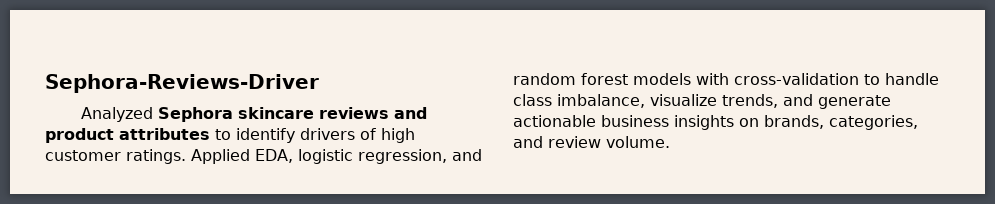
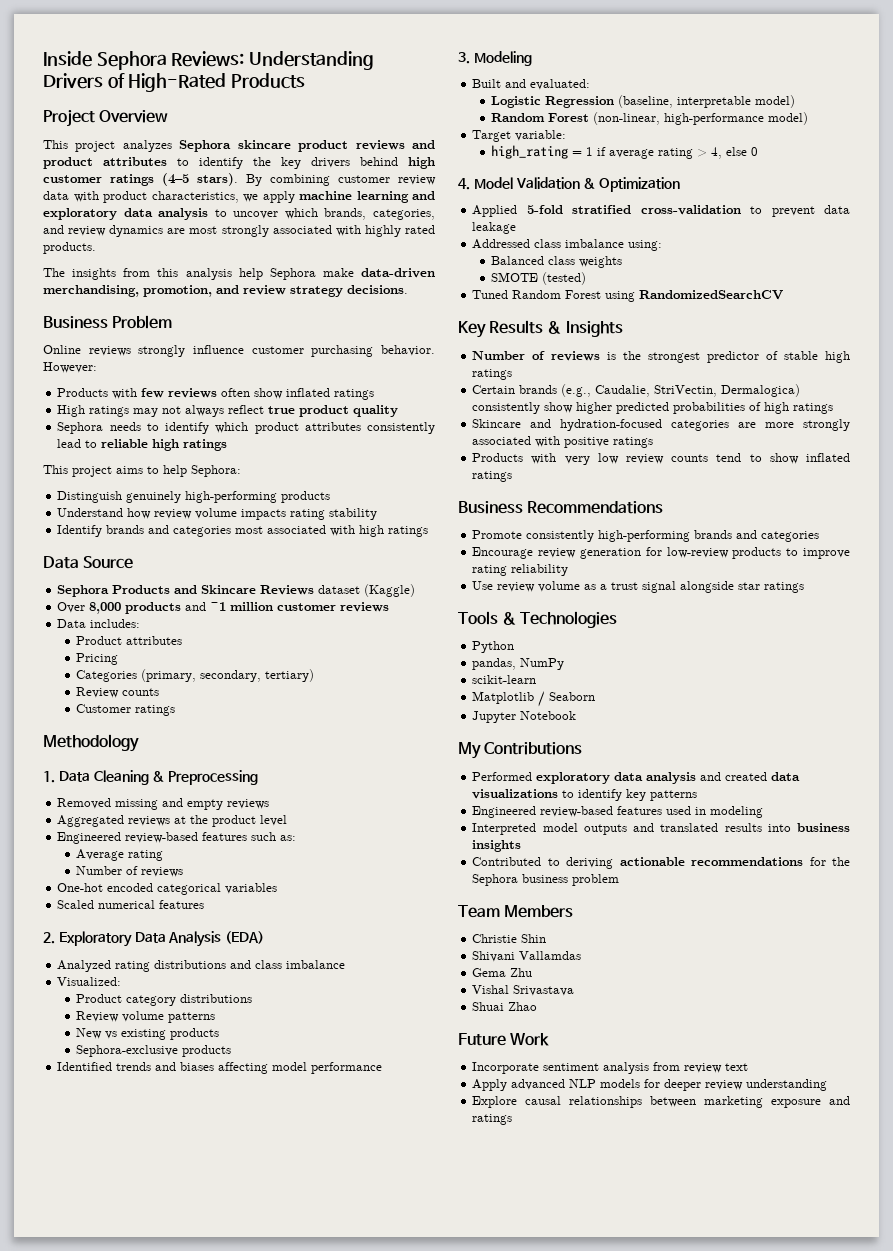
[45,74,319,93] [80,107,153,122] Sephora-Reviews-Driver // Analyzed -> [43,51,375,70] [43,73,306,92] [43,109,169,127] [43,140,172,152] Inside Sephora Reviews: Understanding Drivers of High-Rated Products // Project Overview // This project analyzes
(314, 113) none -> [298,140,349,152] product
[300,128,415,143] [45,149,482,164] [513,73,939,85] [513,94,891,109] [513,115,918,130] [513,136,670,148] drivers of high customer ratings. Applied EDA, logistic regression, and random forest models with cross-validation to handle class imbalance, visualize trends, and generate actionable business insights on brands, categories, and review volume. -> [253,157,435,169] [43,173,436,186] [43,191,435,203] [43,208,435,220] [43,225,435,237] [43,242,96,254] [43,268,435,280] [43,285,408,297] [43,315,173,329] [43,345,435,357] [43,362,97,373] [57,388,375,400] [57,405,399,417] [57,422,435,434] [57,439,228,451] [43,465,241,477] [57,491,331,503] [57,508,378,520] [57,525,429,537] [43,556,134,569] [57,584,416,597] [57,602,390,614] [57,619,141,628] [76,636,183,645] [76,653,119,665] [76,669,315,682] [76,687,160,698] [76,704,176,716] [43,734,139,752] [43,770,259,785] [57,798,270,810] [57,815,288,827] [57,832,297,844] [76,849,164,861] [76,866,184,877] [57,883,278,895] [57,900,205,909] [43,931,265,947] [57,960,346,972] [57,977,122,986] [76,994,253,1006] [76,1011,216,1023] [76,1028,220,1040] [76,1045,232,1057] [57,1062,383,1074] [458,51,532,66] [472,79,591,90] [491,95,796,108] [491,112,809,125] [472,130,567,142] [491,145,759,159] [458,177,681,192] [472,205,850,217] [472,222,517,234] [472,239,663,251] [491,256,623,268] [491,272,587,285] [472,290,784,302] [458,320,623,338] [472,351,850,363] [472,369,513,380] [472,384,801,397] [472,402,834,414] [472,419,850,431] [472,436,654,448] [472,453,850,465] [472,471,513,482] [458,501,664,514] [472,530,820,542] [472,547,850,559] [472,564,569,576] [472,581,805,593] [458,611,618,628] [472,641,515,653] [472,658,565,670] [472,675,537,684] [472,691,596,707] [472,711,577,723] [458,742,583,759] [472,772,801,784] [472,789,698,801] [472,806,764,818] [472,823,850,835] [472,840,522,852] [472,857,850,869] [472,874,620,886] [458,905,574,918] [472,934,547,943] [472,951,582,962] [472,968,533,977] [472,985,575,996] [472,1002,538,1011] [458,1033,550,1046] [472,1062,749,1074] [472,1079,828,1091] [472,1096,850,1108] [472,1114,513,1125] the key drivers behind high customer ratings (4–5 stars). By combining customer review data with product characteristics, we apply machine learning and exploratory data analysis to uncover which brands, categories, and review dynamics are most strongly associated with highly rated products. // The insights from this analysis help Sephora make data-driven merchandising, promotion, and review strategy decisions. // Business Problem // Online reviews strongly influence customer purchasing behavior. However: // Products with few reviews often show inflated ratings // High ratings may not always reflect true product quality // Sephora needs to identify which product attributes consistently lead to reliable high ratings // This project aims to help Sephora: // Distinguish genuinely high-performing products // Understand how review volume impacts rating stability // Identify brands and categories most associated with high ratings // Data Source // Sephora Products and Skincare Reviews dataset (Kaggle) // Over 8,000 products and ~1 million customer reviews // Data includes: // Product attributes // Pricing // Categories (primary, secondary, tertiary) // Review counts // Customer ratings // Methodology // 1. Data Cleaning & Preprocessing // Removed missing and empty reviews // Aggregated reviews at the product level // Engineered review-based features such as: // Average rating // Number of reviews // One-hot encoded categorical variables // Scaled numerical features // 2. Exploratory Data Analysis (EDA) // Analyzed rating distributions and class imbalance // Visualized: // Product category distributions // Review volume patterns // New vs existing products // Sephora-exclusive products // Identified trends and biases affecting model performance // 3. Modeling // Built and evaluated: // Logistic Regression (baseline, interpretable model) // Random Forest (non-linear, high-performance model) // Target variable: // high_rating = 1 if average rating > 4, else 0 // 4. Model Validation & Optimization // Applied 5-fold stratified cross-validation to prevent data leakage // Addressed class imbalance using: // Balanced class weights // SMOTE (tested) // Tuned Random Forest using RandomizedSearchCV // Key Results & Insights // Number of reviews is the strongest predictor of stable high ratings // Certain brands (e.g., Caudalie, StriVectin, Dermalogica) consistently show higher predicted probabilities of high ratings // Skincare and hydration-focused categories are more strongly associated with positive ratings // Products with very low review counts tend to show inflated ratings // Business Recommendations // Promote consistently high-performing brands and categories // Encourage review generation for low-review products to improve rating reliability // Use review volume as a trust signal alongside star ratings // Tools & Technologies // Python // pandas, NumPy // scikit-learn // Matplotlib / Seaborn // Jupyter Notebook // My Contributions // Performed exploratory data analysis and created data visualizations to identify key patterns // Engineered review-based features used in modeling // Interpreted model outputs and translated results into business insights // Contributed to deriving actionable recommendations for the Sephora business problem // Team Members // Christie Shin // Shivani Vallamdas // Gema Zhu // Vishal Srivastava // Shuai Zhao // Future Work // Incorporate sentiment analysis from review text // Apply advanced NLP models for deeper review understanding // Explore causal relationships between marketing exposure and ratings

